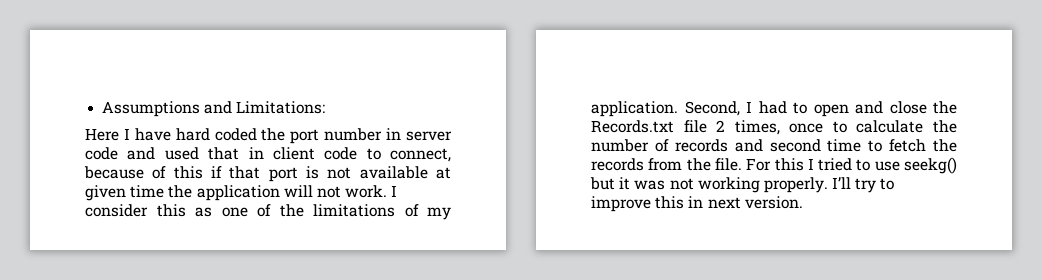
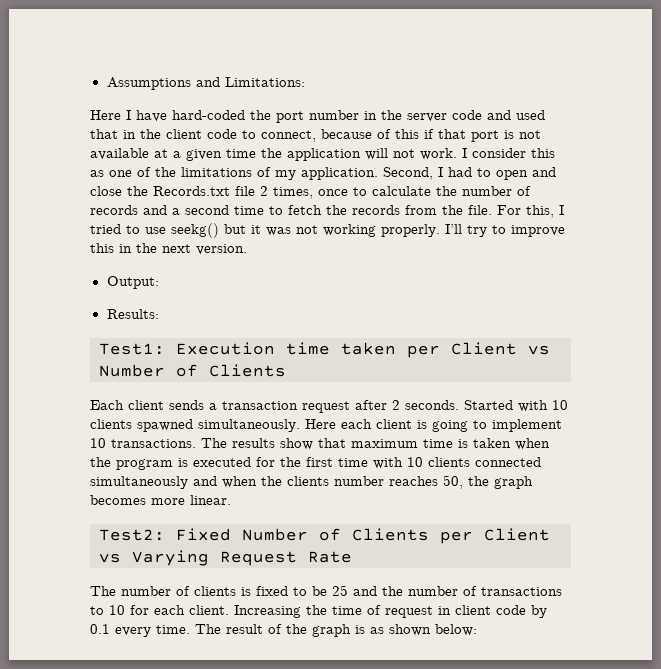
[175,128,257,141] hard coded -> [172,110,245,120] hard-coded
(402, 134) none -> [381,110,402,120] the
(264, 153) none -> [140,129,161,139] the
(451, 173) none -> [173,151,181,158] a
(763, 145) none -> [172,208,180,215] a
[774,158,804,171] this -> [526,205,554,218] this,
(704, 202) none -> [136,243,157,253] the
(803, 202) none -> [106,276,159,289] [106,309,159,319] [99,342,550,358] [99,364,286,377] [90,400,568,413] [90,419,562,432] [90,438,550,450] [90,457,541,470] [90,475,533,489] [90,495,231,505] [99,528,550,544] [99,550,352,566] [90,585,562,596] [90,605,547,618] [90,624,477,637] // Output: // Results: // Test1: Execution time taken per Client vs Number of Clients // Each client sends a transaction request after 2 seconds. Started with 10 clients spawned simultaneously. Here each client is going to implement 10 transactions. The results show that maximum time is taken when the program is executed for the first time with 10 clients connected simultaneously and when the clients number reaches 50, the graph becomes more linear. // Test2: Fixed Number of Clients per Client vs Varying Request Rate // The number of clients is fixed to be 25 and the number of transactions to 10 for each client. Increasing the time of request in client code by 0.1 every time. The result of the graph is as shown below:

